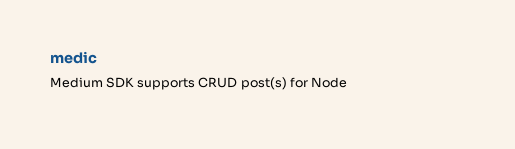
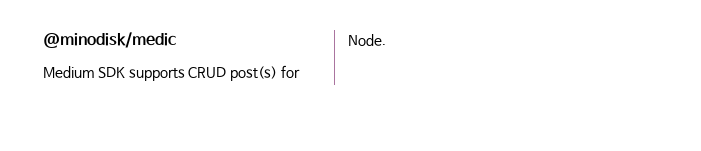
[50,51,97,64] medic -> [43,32,176,48] @minodisk/medic
[311,77,348,88] Node -> [348,34,386,46] Node.

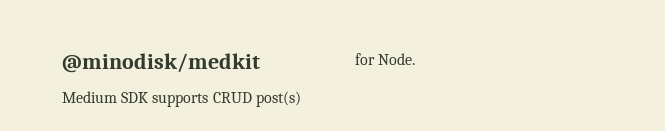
[43,32,176,48] @minodisk/medic -> [62,53,260,73] @minodisk/medkit

